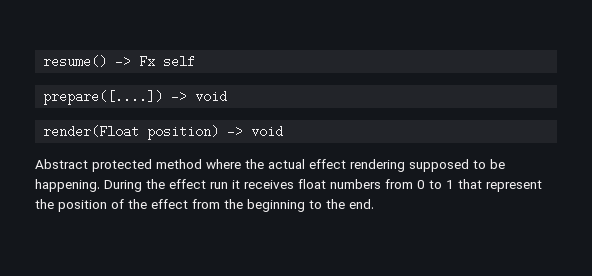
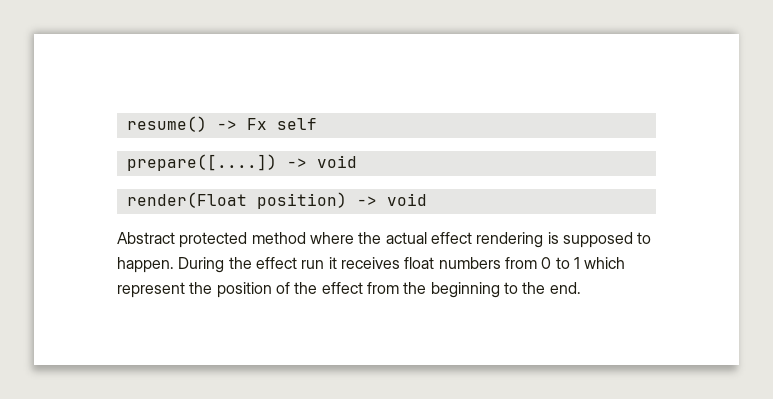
(405, 165) none -> [547,232,559,244] is
[490,159,505,169] [35,179,100,192] be happening. -> [117,257,174,273] happen.
[458,179,482,189] that -> [584,257,626,269] which

